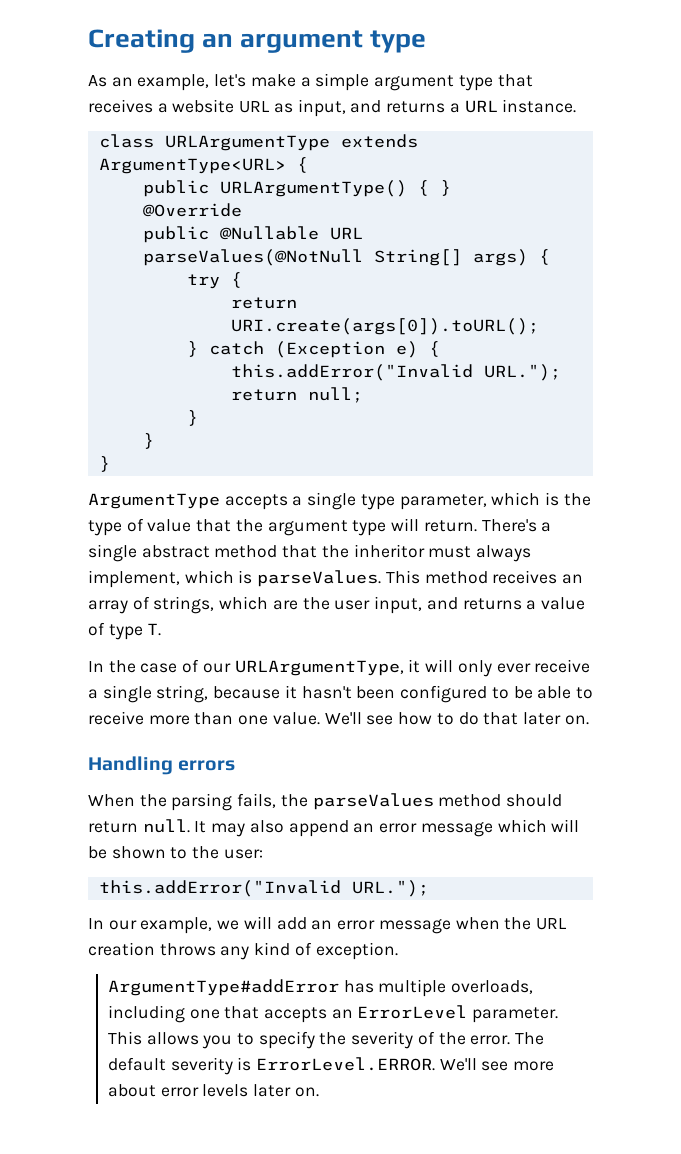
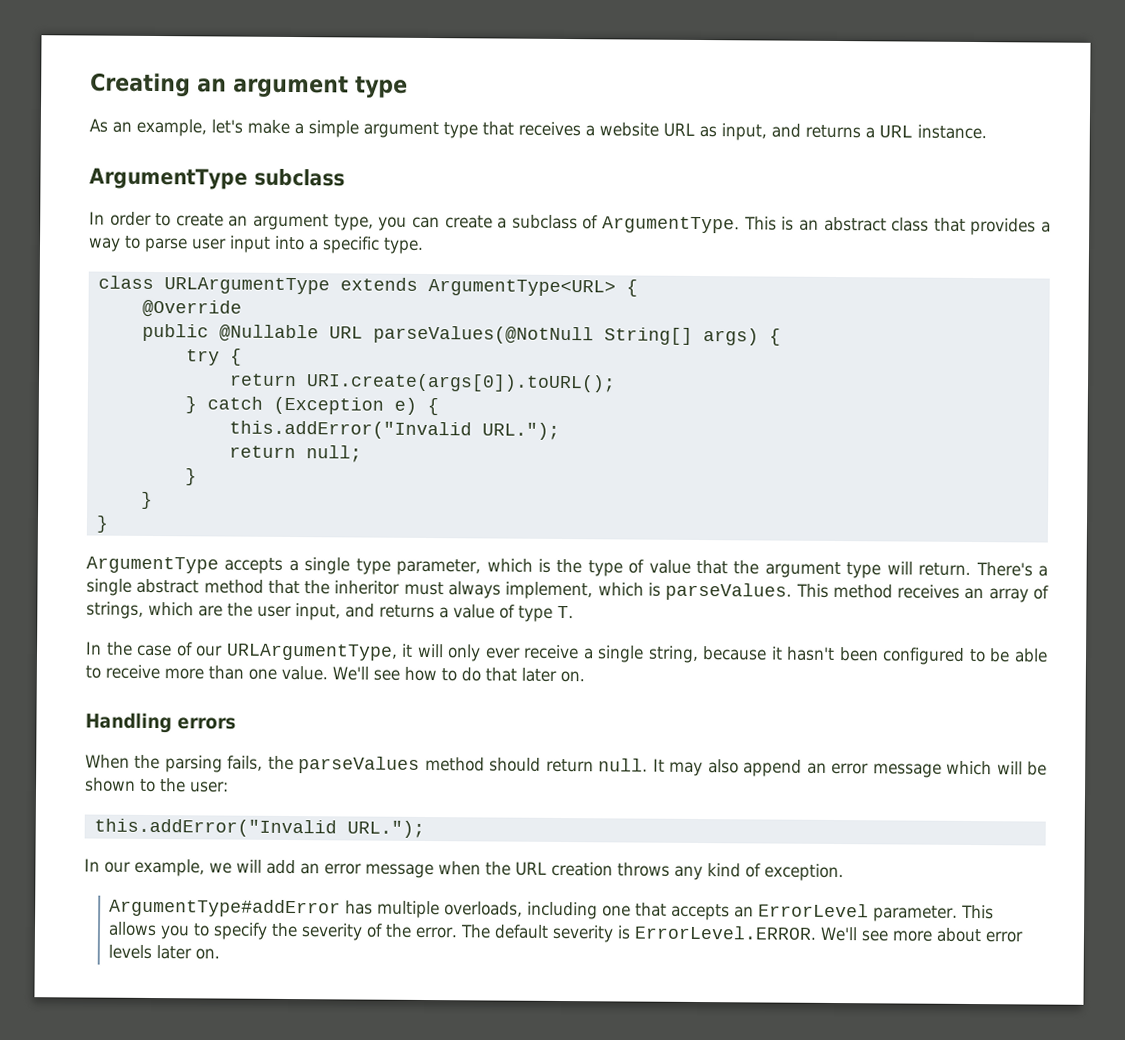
(577, 106) none -> [89,167,345,190] [89,211,1051,236] [88,235,424,254] // ArgumentType subclass // In order to create an argument type, you can create a subclass of ArgumentType. This is an abstract class that provides a way to parse user input into a specific type.
[142,180,451,197] // public URLArgumentType() { } -> (638, 288) none

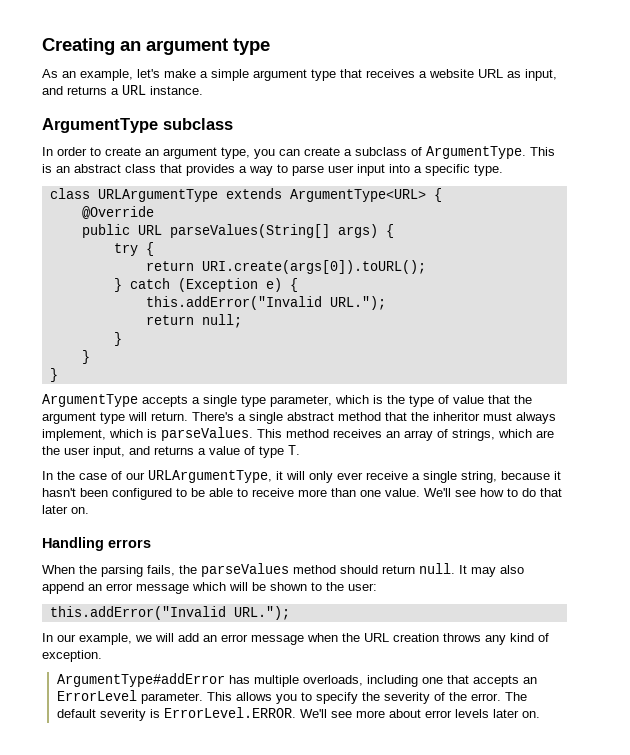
[218,324,693,345] @Nullable URL parseValues(@NotNull String[] -> [137,224,330,238] URL parseValues(String[]

